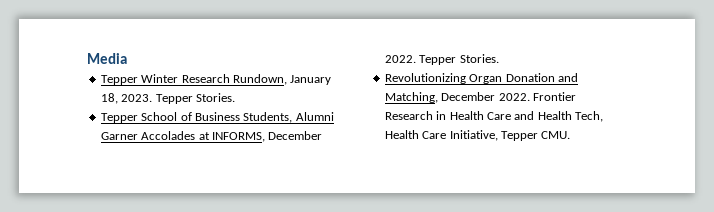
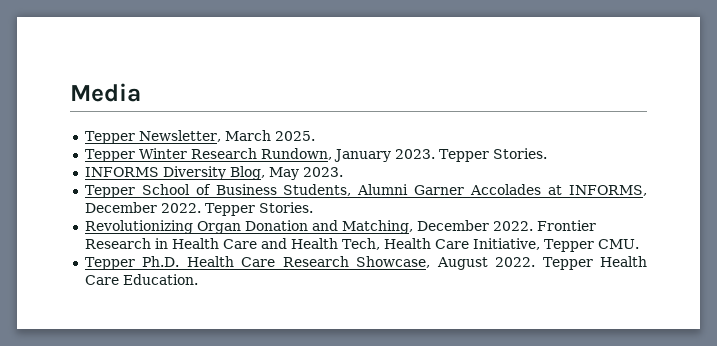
(127, 58) none -> [84,130,315,144] // Tepper Newsletter, March 2025.
[100,93,118,104] 18, -> (391, 155) none
(235, 97) none -> [84,166,343,180] // INFORMS Diversity Blog, May 2023.
(571, 135) none -> [84,256,647,270] [84,274,198,285] // Tepper Ph.D. Health Care Research Showcase, August 2022. Tepper Health Care Education.

